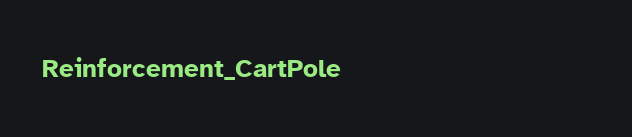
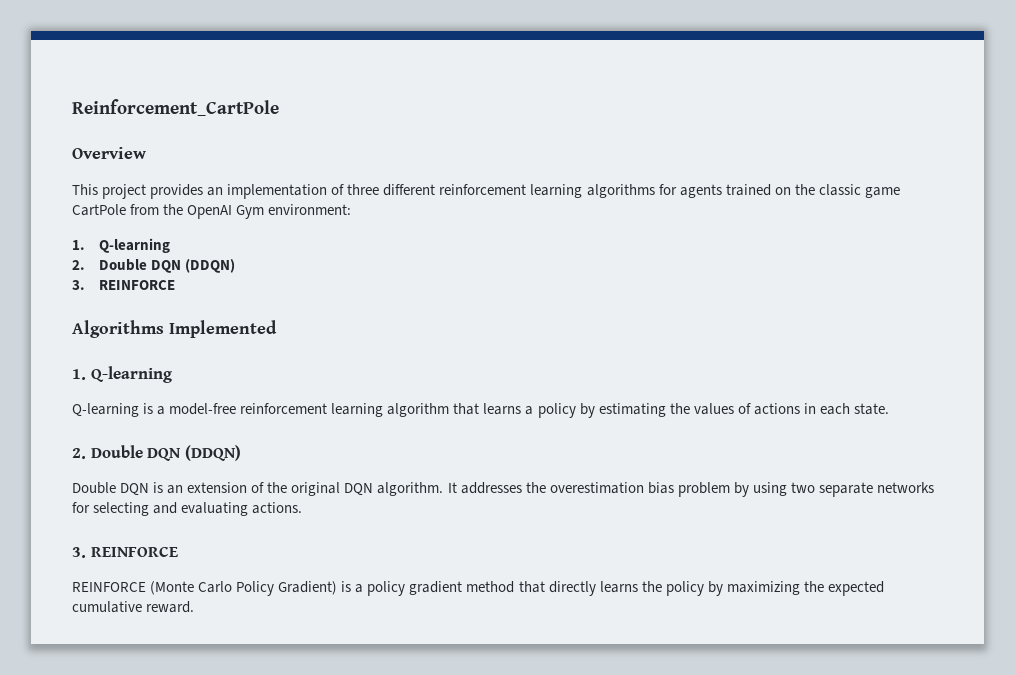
(341, 68) none -> [72,147,146,159] [72,184,900,199] [72,204,352,219] [72,238,170,253] [72,259,235,273] [72,280,175,290] [72,320,277,338] [72,366,172,383] [72,403,889,418] [72,445,241,461] [72,482,934,497] [72,502,303,516] [72,546,178,558] [72,581,884,596] [72,601,195,613] // Overview // This project provides an implementation of three different reinforcement learning algorithms for agents trained on the classic game CartPole from the OpenAI Gym environment: // 1. Q-learning // 2. Double DQN (DDQN) // 3. REINFORCE // Algorithms Implemented // 1. Q-learning // Q-learning is a model-free reinforcement learning algorithm that learns a policy by estimating the values of actions in each state. // 2. Double DQN (DDQN) // Double DQN is an extension of the original DQN algorithm. It addresses the overestimation bias problem by using two separate networks for selecting and evaluating actions. // 3. REINFORCE // REINFORCE (Monte Carlo Policy Gradient) is a policy gradient method that directly learns the policy by maximizing the expected cumulative reward.

